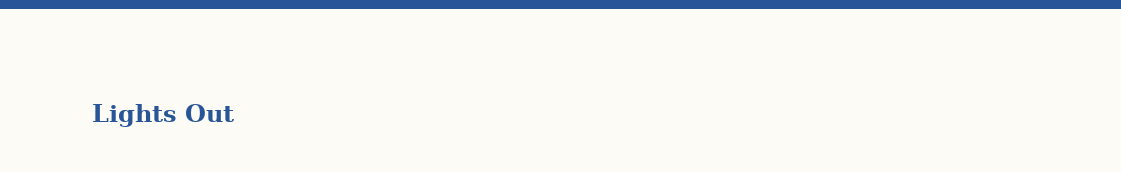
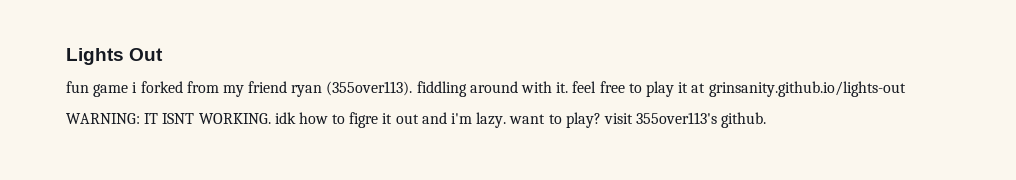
(234, 113) none -> [66,81,906,97] [66,112,767,128] // fun game i forked from my friend ryan (355over113). fiddling around with it. feel free to play it at grinsanity.github.io/lights-out // WARNING: IT ISNT WORKING. idk how to figre it out and i'm lazy. want to play? visit 355over113's github.

